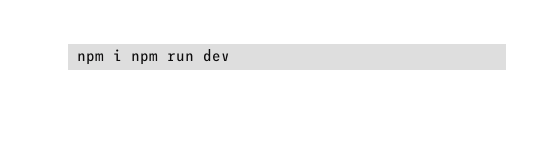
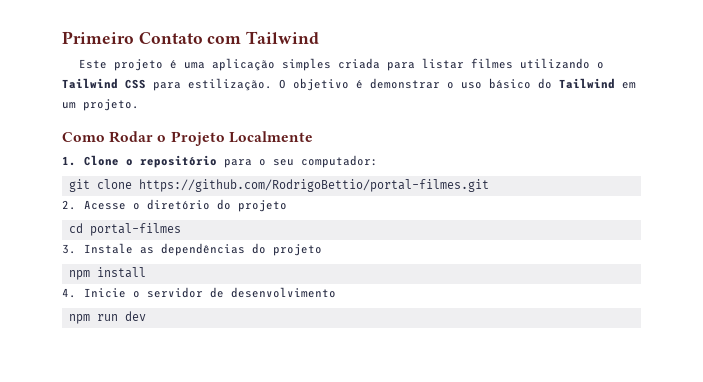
[77,49,122,65] npm i -> [62,31,320,44] [79,58,605,71] [62,78,636,91] [62,99,139,111] [62,131,313,146] [62,155,379,168] [68,179,489,192] [62,199,288,212] [68,223,181,236] [62,243,323,256] [68,267,146,280] [62,287,337,298] Primeiro Contato com Tailwind // Este projeto é uma aplicação simples criada para listar filmes utilizando o Tailwind CSS para estilização. O objetivo é demonstrar o uso básico do Tailwind em um projeto. // Como Rodar o Projeto Localmente // 1. Clone o repositório para o seu computador: // git clone https://github.com/RodrigoBettio/portal-filmes.git // 2. Acesse o diretório do projeto // cd portal-filmes // 3. Instale as dependências do projeto // npm install // 4. Inicie o servidor de desenvolvimento //

